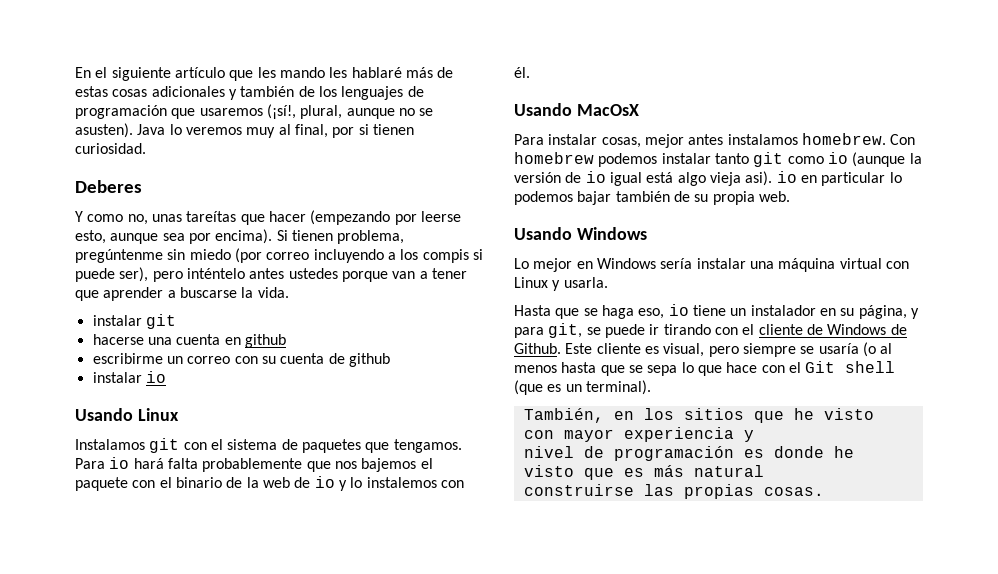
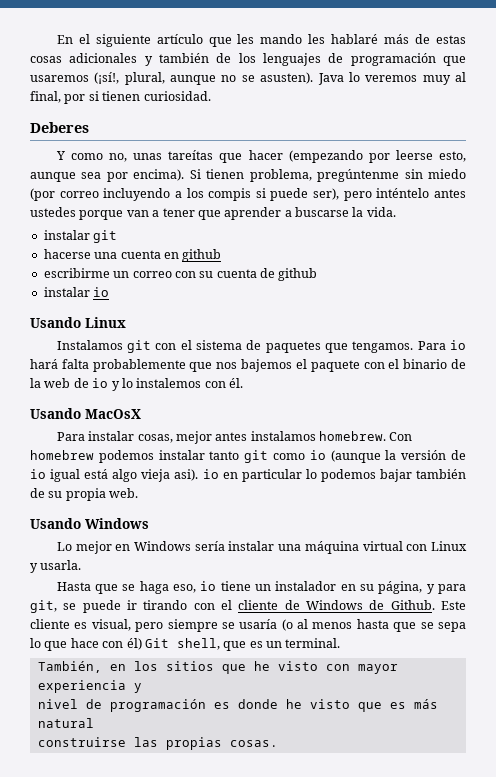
[788,361,896,373] [514,380,543,395] el Git shell (que -> [126,638,247,651] él) Git shell, que
[585,380,651,395] terminal). -> [285,638,341,648] terminal.

